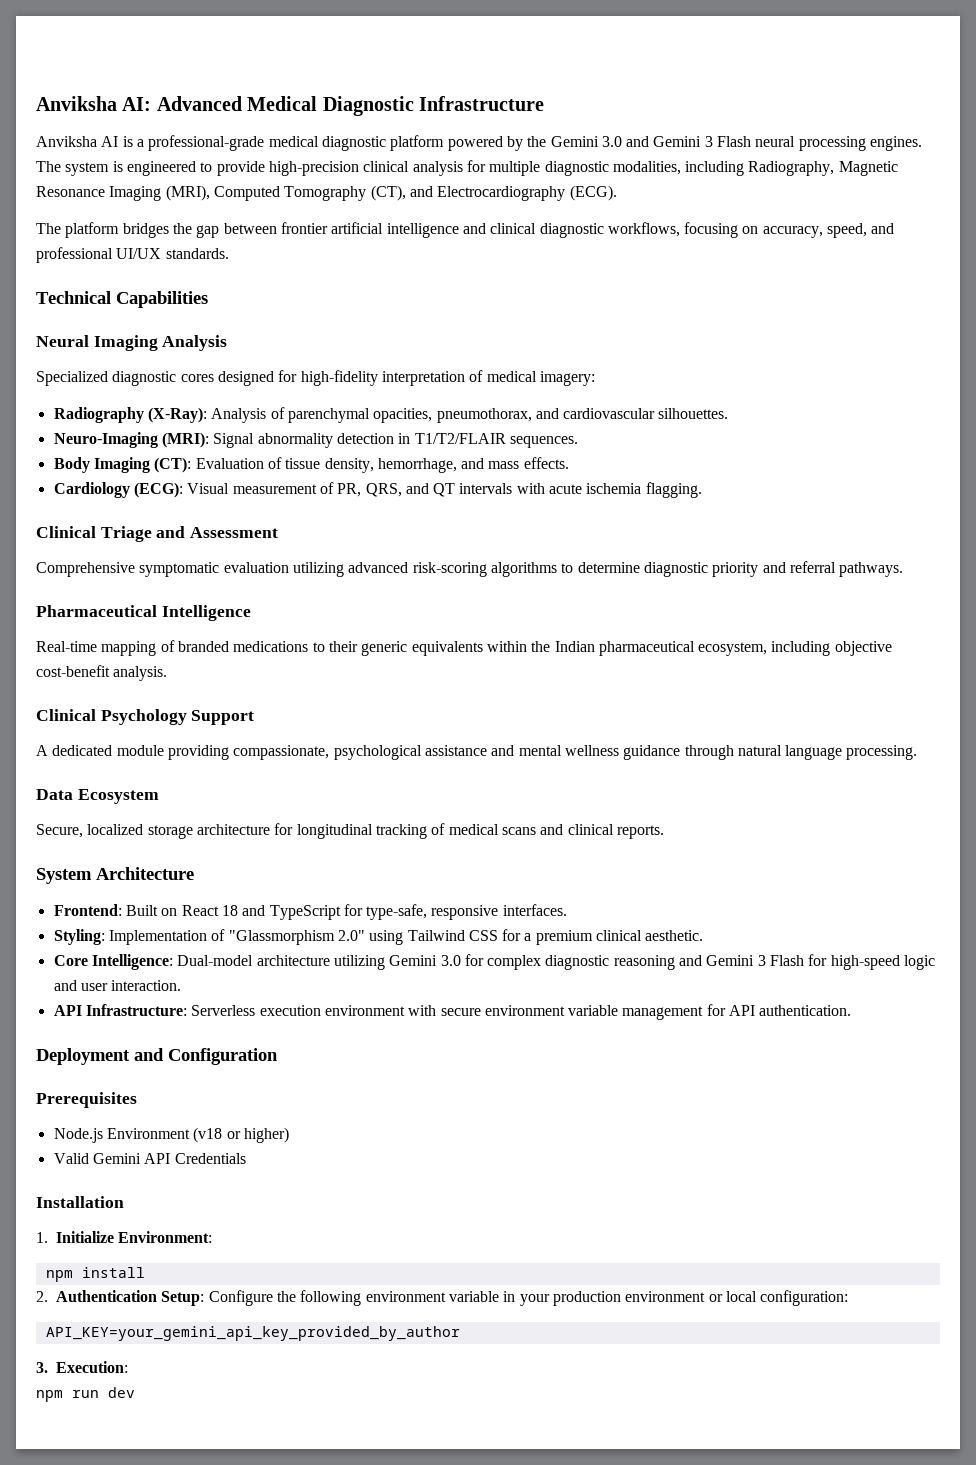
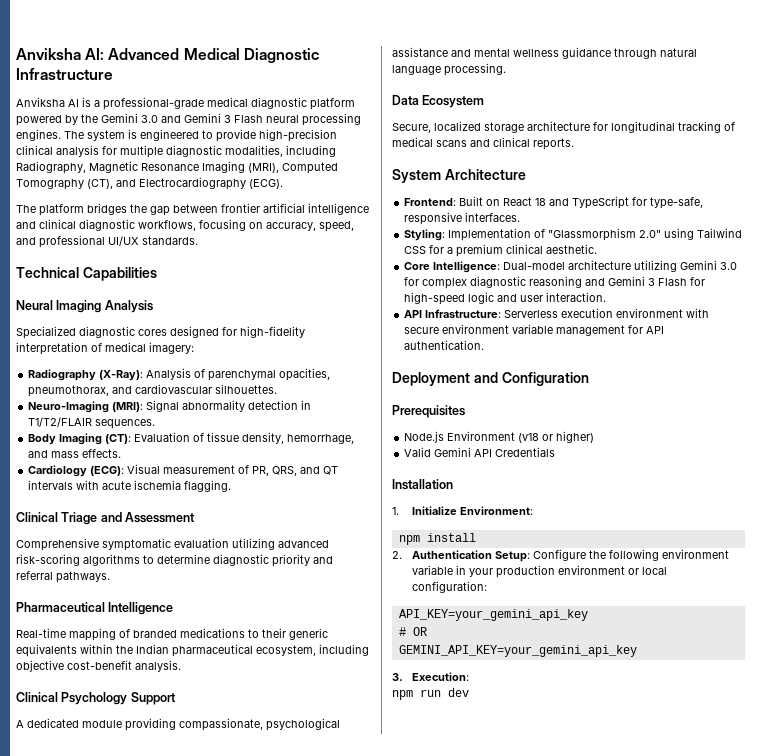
[45,1326,460,1341] API_KEY=your_gemini_api_key_provided_by_author -> [398,609,588,621] [398,627,427,636] [398,645,637,657] API_KEY=your_gemini_api_key // # OR // GEMINI_API_KEY=your_gemini_api_key

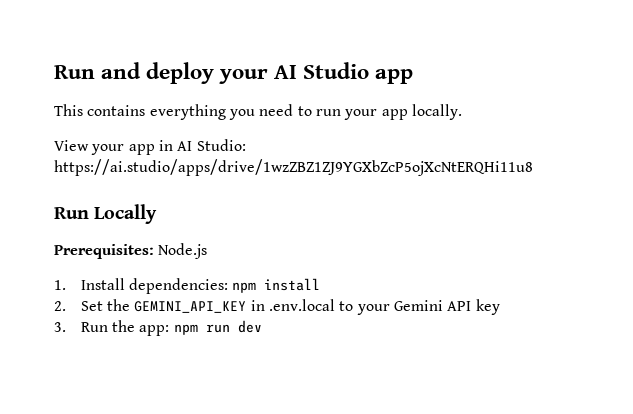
[16,48,319,63] [16,68,113,80] [16,97,355,110] [16,113,361,126] [16,129,337,142] [16,145,336,158] [16,161,338,174] [16,177,283,190] [16,203,369,216] [16,219,354,232] [16,235,198,248] [16,267,157,281] [16,300,153,313] [16,326,305,339] [16,342,194,355] [28,368,331,381] [28,384,278,397] [28,400,312,413] [28,417,156,429] [28,432,355,445] [28,449,122,458] [28,464,339,477] [28,480,232,492] [16,512,196,525] [16,538,329,551] [16,554,333,567] [16,571,110,583] [16,602,174,615] [16,628,328,641] [16,644,369,657] [16,660,181,672] [16,692,176,705] [16,718,340,731] [392,47,697,59] [392,63,506,76] [392,95,485,108] [392,121,735,133] [392,137,574,150] [392,169,526,183] [404,196,704,209] [404,212,521,225] [404,228,743,241] [404,244,598,257] [404,260,738,273] [404,276,706,289] [404,292,607,305] [404,308,710,318] [404,324,665,336] [404,340,485,350] [392,372,589,386] [392,405,465,418] [404,431,595,443] [404,447,556,457] [392,479,453,490] Anviksha AI: Advanced Medical Diagnostic Infrastructure // Anviksha AI is a professional-grade medical diagnostic platform powered by the Gemini 3.0 and Gemini 3 Flash neural processing engines. The system is engineered to provide high-precision clinical analysis for multiple diagnostic modalities, including Radiography, Magnetic Resonance Imaging (MRI), Computed Tomography (CT), and Electrocardiography (ECG). // The platform bridges the gap between frontier artificial intelligence and clinical diagnostic workflows, focusing on accuracy, speed, and professional UI/UX standards. // Technical Capabilities // Neural Imaging Analysis // Specialized diagnostic cores designed for high-fidelity interpretation of medical imagery: // Radiography (X-Ray): Analysis of parenchymal opacities, pneumothorax, and cardiovascular silhouettes. // Neuro-Imaging (MRI): Signal abnormality detection in T1/T2/FLAIR sequences. // Body Imaging (CT): Evaluation of tissue density, hemorrhage, and mass effects. // Cardiology (ECG): Visual measurement of PR, QRS, and QT intervals with acute ischemia flagging. // Clinical Triage and Assessment // Comprehensive symptomatic evaluation utilizing advanced risk-scoring algorithms to determine diagnostic priority and referral pathways. // Pharmaceutical Intelligence // Real-time mapping of branded medications to their generic equivalents within the Indian pharmaceutical ecosystem, including objective cost-benefit analysis. // Clinical Psychology Support // A dedicated module providing compassionate, psychological assistance and mental wellness guidance through natural language processing. // Data Ecosystem // Secure, localized storage architecture for longitudinal tracking of medical scans and clinical reports. // System Architecture // Frontend: Built on React 18 and TypeScript for type-safe, responsive interfaces. // Styling: Implementation of "Glassmorphism 2.0" using Tailwind CSS for a premium clinical aesthetic. // Core Intelligence: Dual-model architecture utilizing Gemini 3.0 for complex diagnostic reasoning and Gemini 3 Flash for high-speed logic and user interaction. // API Infrastructure: Serverless execution environment with secure environment variable management for API authentication. // Deployment and Configuration // Prerequisites // Node.js Environment (v18 or higher) // Valid Gemini API Credentials // Installation -> [54,62,414,84] [54,104,462,120] [54,139,246,155] [54,159,533,176] [54,204,158,224] [54,243,208,259] Run and deploy your AI Studio app // This contains everything you need to run your app locally. // View your app in AI Studio: https://ai.studio/apps/drive/1wzZBZ1ZJ9YGXbZcP5ojXcNtERQHi11u8 // Run Locally // Prerequisites: Node.js
[412,506,534,515] Initialize Environment: // -> [80,278,229,294] Install dependencies:
[412,549,730,562] [412,565,668,578] [412,581,488,593] [398,609,588,621] [398,627,427,636] [398,645,637,657] [392,672,470,681] Authentication Setup: Configure the following environment variable in your production environment or local configuration: // API_KEY=your_gemini_api_key // # OR // GEMINI_API_KEY=your_gemini_api_key // 3. Execution: // -> [80,299,500,315] [54,320,170,336] Set the GEMINI_API_KEY in .env.local to your Gemini API key // 3. Run the app:

